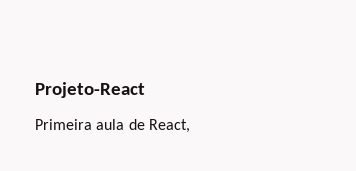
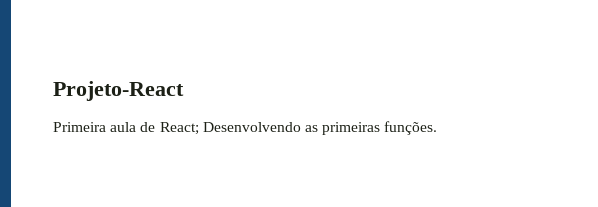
[148,119,190,133] React, -> [159,121,438,135] React; Desenvolvendo as primeiras funções.

